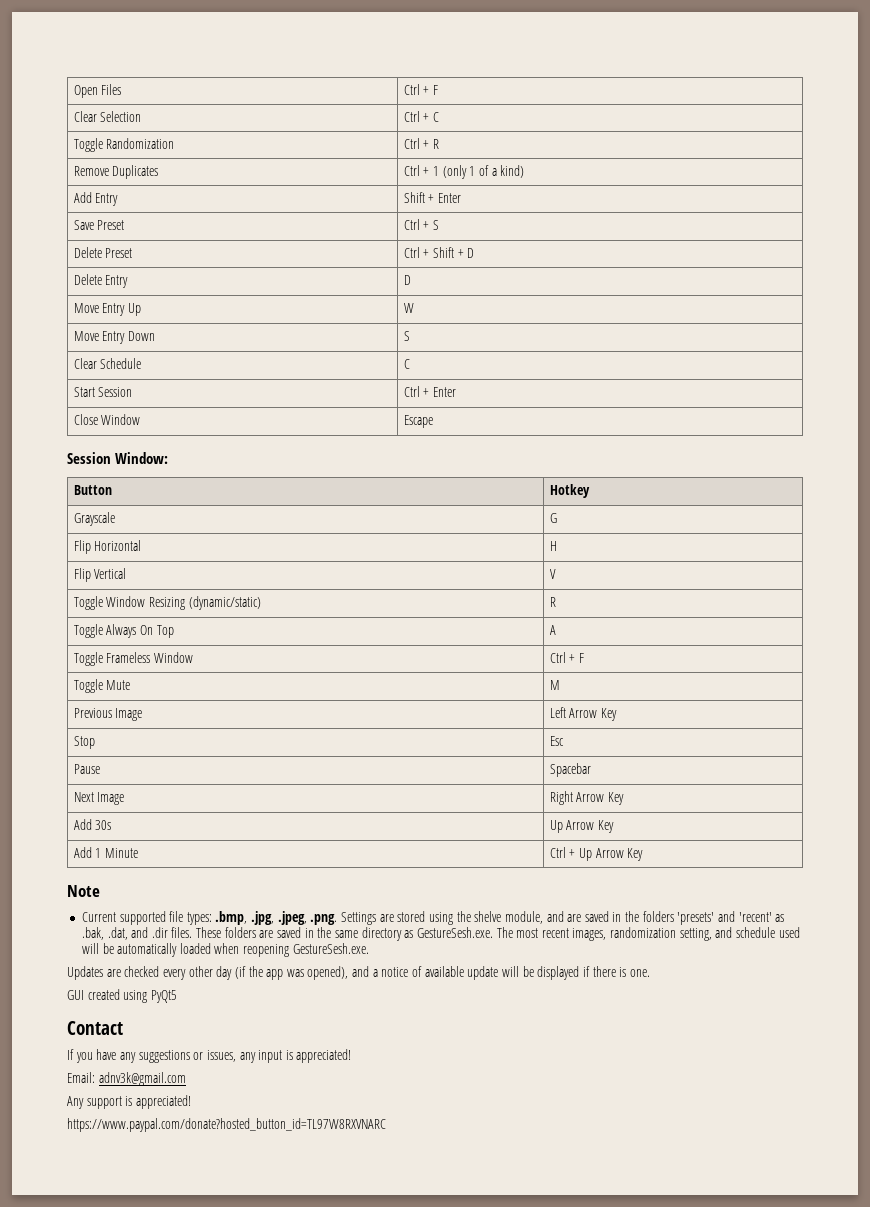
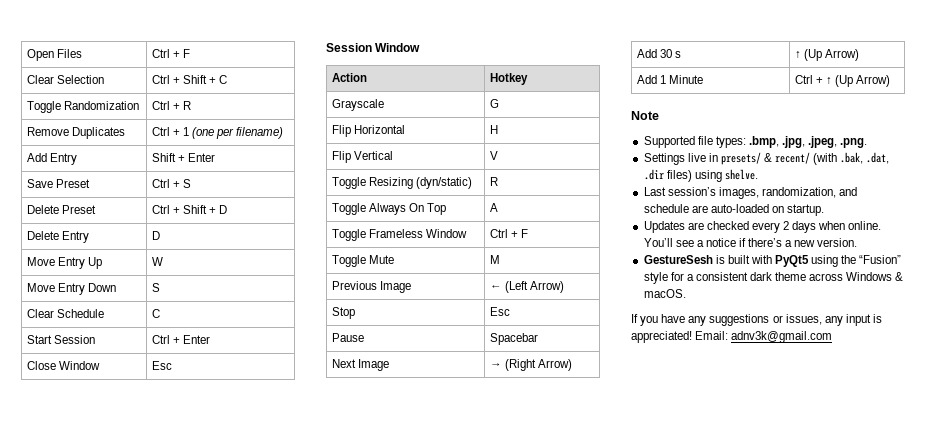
(430, 117) none -> [183,75,217,84] Shift +
[442,165,525,179] (only 1 of a kind) -> [192,127,284,139] (one per filename)
[403,415,433,428] [67,452,169,464] [73,485,112,495] Escape // Session Window: // Button -> [151,361,172,370] [326,43,421,52] [331,73,367,82] Esc // Session Window // Action
[106,596,261,610] Window Resizing (dynamic/static) -> [369,177,473,189] Resizing (dyn/static)
[549,707,617,721] Left Arrow Key -> [489,281,565,293] ← (Left Arrow)
[549,791,624,805] [73,819,112,830] [549,820,614,833] Right Arrow Key // Add 30s | Up Arrow Key -> [489,359,573,371] [636,49,682,58] [794,49,860,61] → (Right Arrow) // Add 30 s | ↑ (Up Arrow)
[578,848,644,861] Up Arrow Key -> [826,75,891,87] ↑ (Up Arrow)
[81,911,166,925] Current supported -> [643,136,695,148] Supported
[341,911,785,925] [81,927,800,941] [81,943,369,957] [67,966,650,980] [67,989,177,1003] [67,1021,123,1035] Settings are stored using the shelve module, and are saved in the folders 'presets' and 'recent' as .bak, .dat, and .dir files. These folders are saved in the same directory as GestureSesh.exe. The most recent images, randomization setting, and schedule used will be automatically loaded when reopening GestureSesh.exe. // Updates are checked every other day (if the app was opened), and a notice of available update will be displayed if there is one. // GUI created using PyQt5 // Contact -> [643,152,890,165] [643,169,758,182] [643,187,858,199] [643,204,825,216] [643,221,882,233] [643,238,858,247] [643,255,902,267] [643,272,904,284] [643,289,686,298] // Settings live in presets/ & recent/ (with .bak, .dat, .dir files) using shelve. // Last session’s images, randomization, and schedule are auto-loaded on startup. // Updates are checked every 2 days when online. You’ll see a notice if there’s a new version. // GestureSesh is built with PyQt5 using the “Fusion” style for a consistent dark theme across Windows & macOS.
(352, 1056) // -> (692, 337) none
[67,1095,191,1109] [67,1118,386,1132] // Any support is appreciated! // https://www.paypal.com/donate?hosted_button_id=TL97W8RXVNARC -> (833, 337) none

